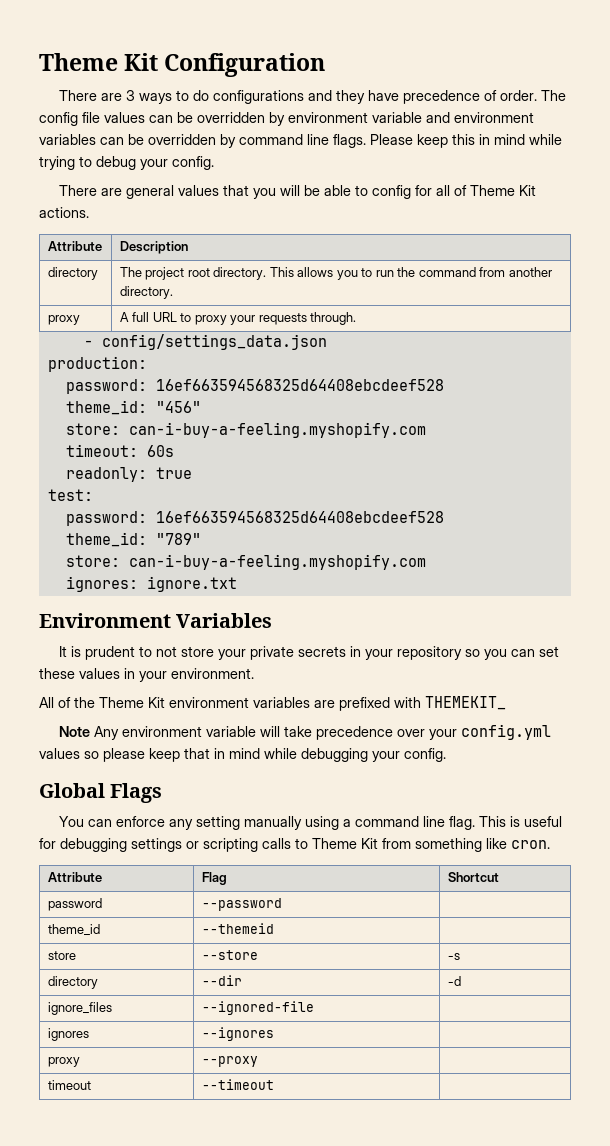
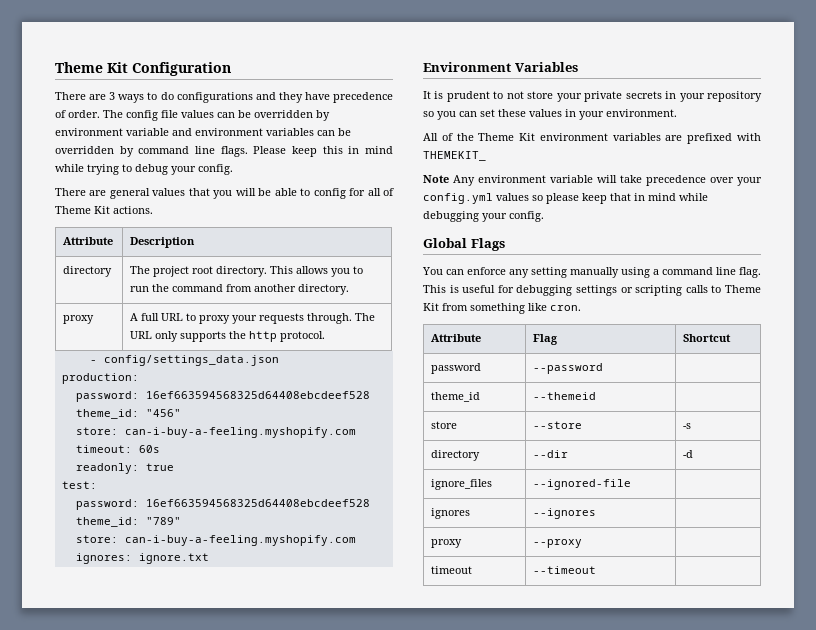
(357, 318) none -> [355,313,376,321] [130,331,326,342] The URL only supports the http protocol.

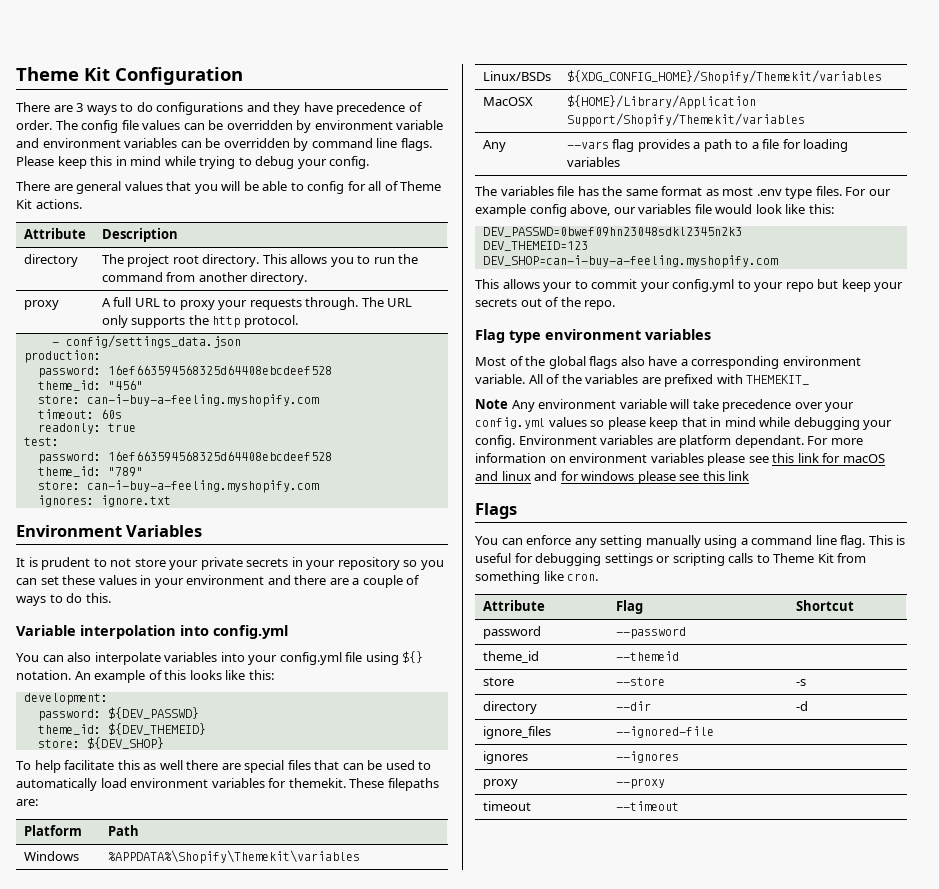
[606,109,677,117] [423,133,608,141] environment. // All of the Theme Kit environment -> [186,575,421,588] [16,593,111,606] [16,625,288,639] [16,651,424,665] [16,670,274,683] [23,693,108,705] [37,707,199,721] [37,723,206,735] [37,737,164,749] [16,760,432,773] [16,778,439,791] [16,799,38,806] [23,825,82,836] [107,825,139,836] [23,851,79,861] [107,850,360,864] [482,71,551,81] [566,70,882,84] [482,97,533,106] [566,95,756,109] [566,113,805,127] [482,140,506,152] [566,139,849,152] [566,157,620,167] [475,186,891,199] [475,204,834,217] [482,227,742,237] [482,241,588,251] [482,255,778,268] [475,279,904,292] [475,297,616,310] [475,329,711,343] [475,356,861,369] [475,374,582,384] environment and there are a couple of ways to do this. // Variable interpolation into config.yml // You can also interpolate variables into your config.yml file using ${} notation. An example of this looks like this: // development: // password: ${DEV_PASSWD} // theme_id: ${DEV_THEMEID} // store: ${DEV_SHOP} // To help facilitate this as well there are special files that can be used to automatically load environment variables for themekit. These filepaths are: // Platform | Path // Windows | %APPDATA%\Shopify\Themekit\variables // Linux/BSDs | ${XDG_CONFIG_HOME}/Shopify/Themekit/variables // MacOSX | ${HOME}/Library/Application Support/Shopify/Themekit/variables // Any | --vars flag provides a path to a file for loading variables // The variables file has the same format as most .env type files. For our example config above, our variables file would look like this: // DEV_PASSWD=0bwef09hn23048sdkl2345n2k3 // DEV_THEMEID=123 // DEV_SHOP=can-i-buy-a-feeling.myshopify.com // This allows your to commit your config.yml to your repo but keep your secrets out of the repo. // Flag type environment variables // Most of the global flags also have a corresponding environment variable. All of the
[423,238,467,248] // Global -> [518,435,863,448] [475,453,885,466] [475,471,750,484] Environment variables are platform dependant. For more information on environment variables please see this link for macOS and linux and for windows please see this link //

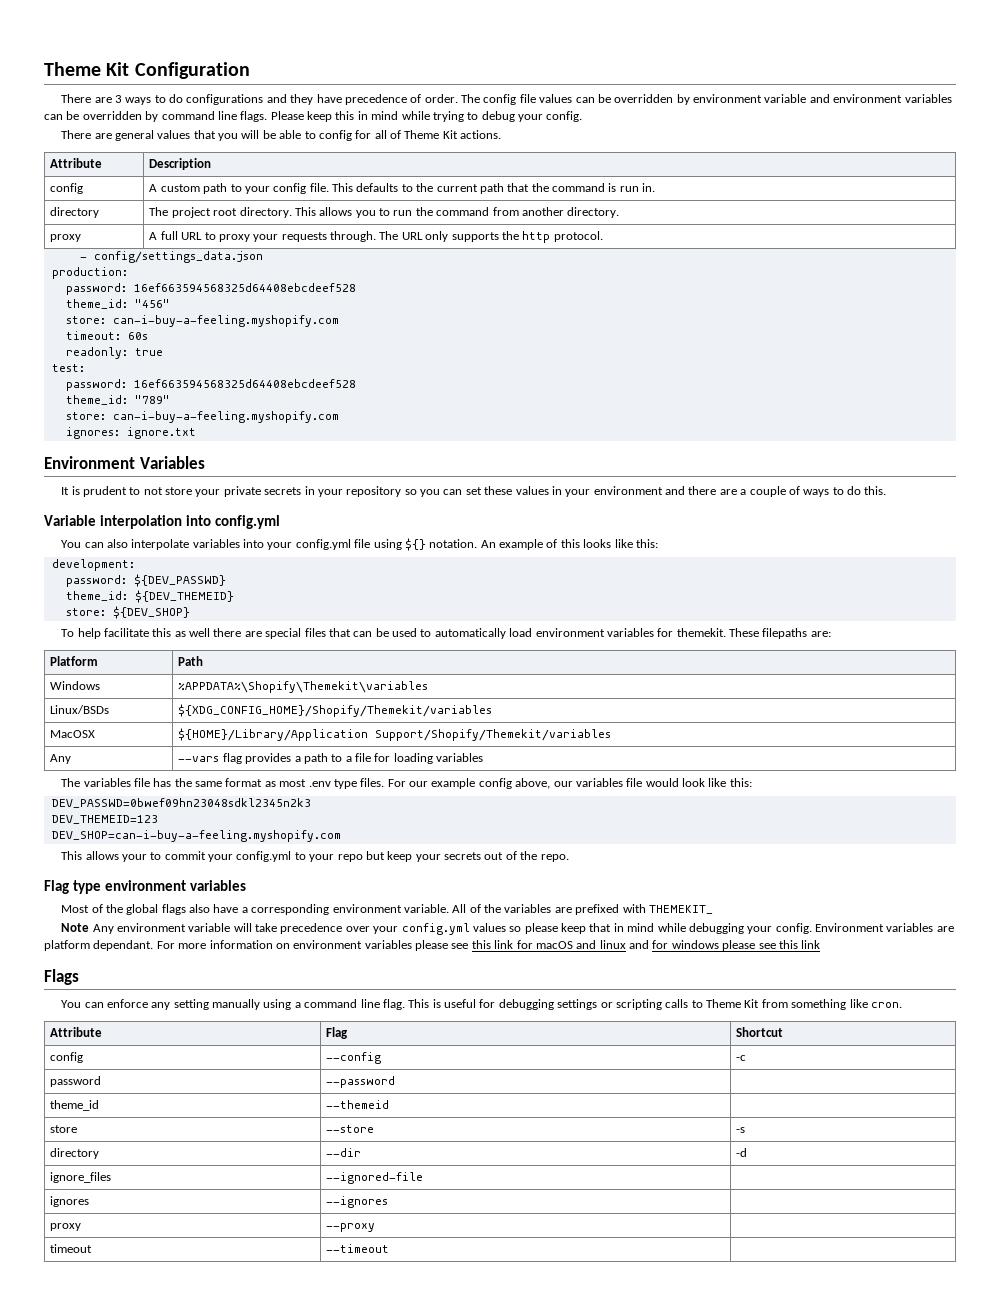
(178, 235) none -> [50,183,84,194] [149,183,656,194] // config | A custom path to your config file. This defaults to the current path that the command is run in.
(854, 605) none -> [50,1052,84,1063] [326,1052,382,1064] [736,1055,747,1061] // config | --config | -c

